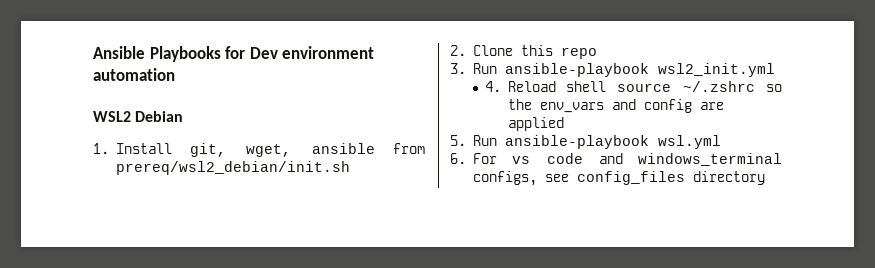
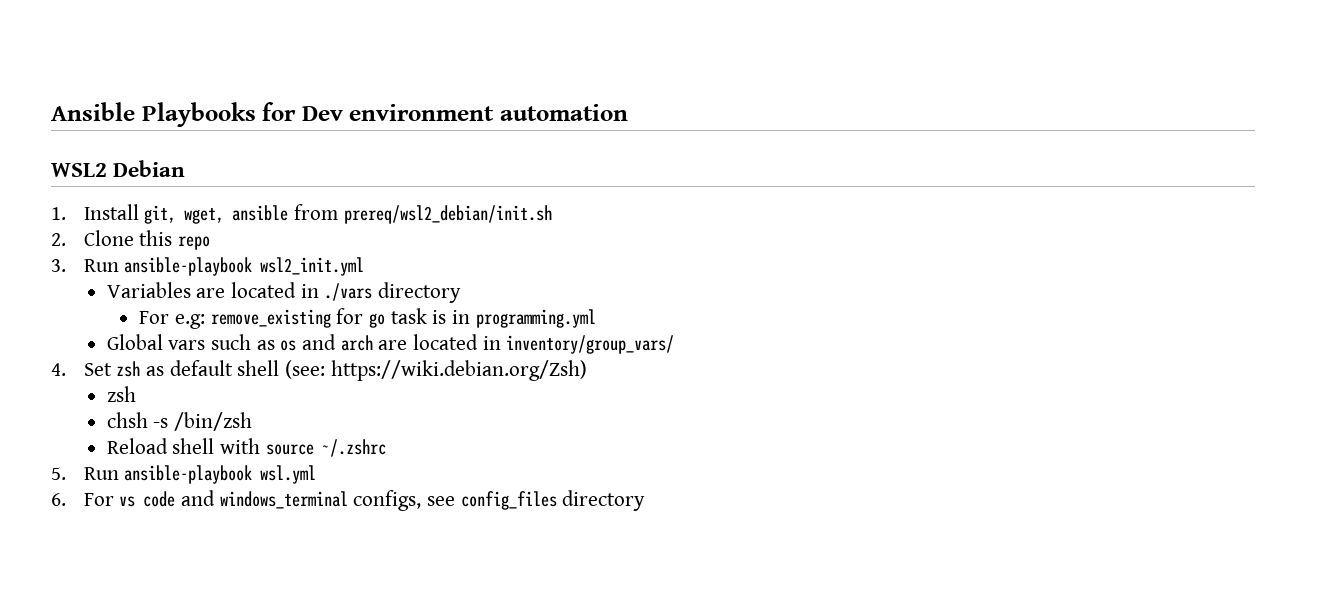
[484,81,501,92] 4. -> [106,282,462,303] [139,308,596,329] [106,334,675,354] [51,360,587,381] [106,386,136,402] [106,412,253,431] Variables are located in ./vars directory // For e.g: remove_existing for go task is in programming.yml // Global vars such as os and arch are located in inventory/group_vars/ // 4. Set zsh as default shell (see: https://wiki.debian.org/Zsh) // zsh // chsh -s /bin/zsh //
(607, 86) none -> [220,438,261,454] with
[766,84,782,92] [507,99,724,113] [507,117,564,131] so the env_vars and config are applied -> (386, 448) none

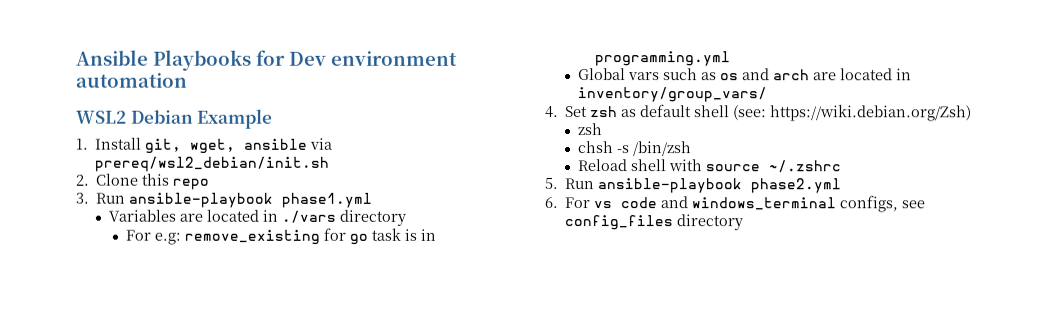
(186, 168) none -> [197,108,274,129] Example
[293,204,338,220] from -> [310,137,334,150] via
[260,257,365,276] wsl2_init.yml -> [281,192,373,208] phase1.yml
[260,465,317,484] wsl.yml -> [750,178,842,194] phase2.yml

